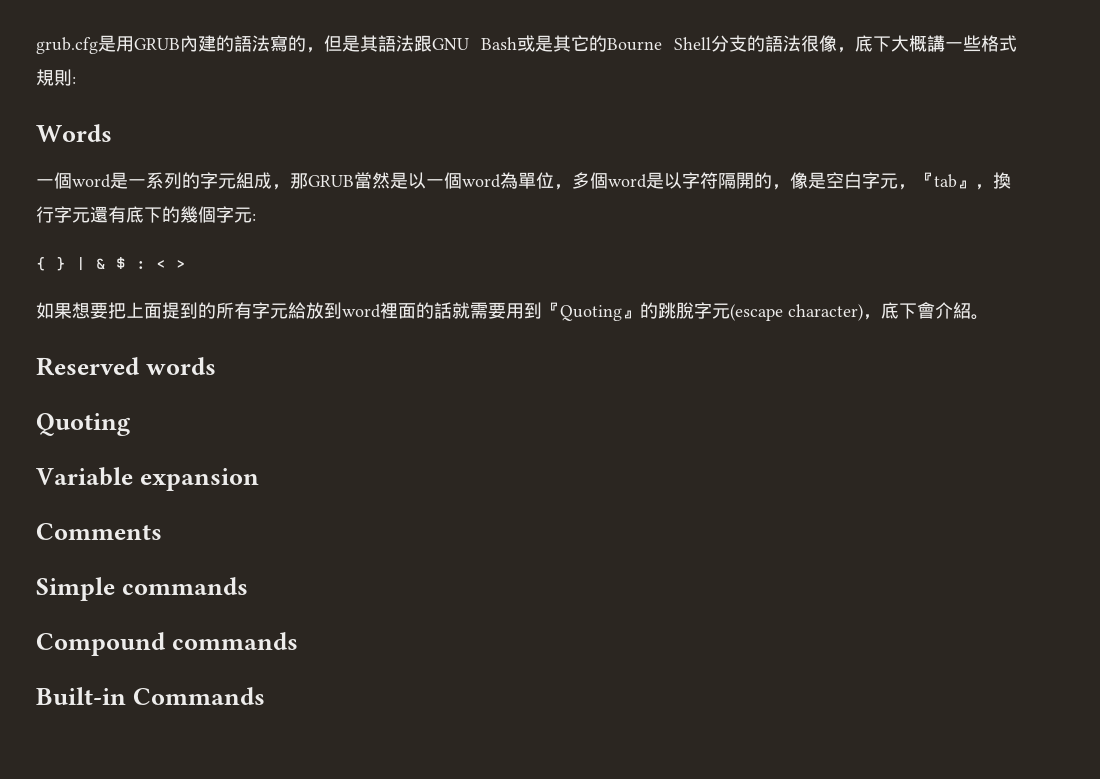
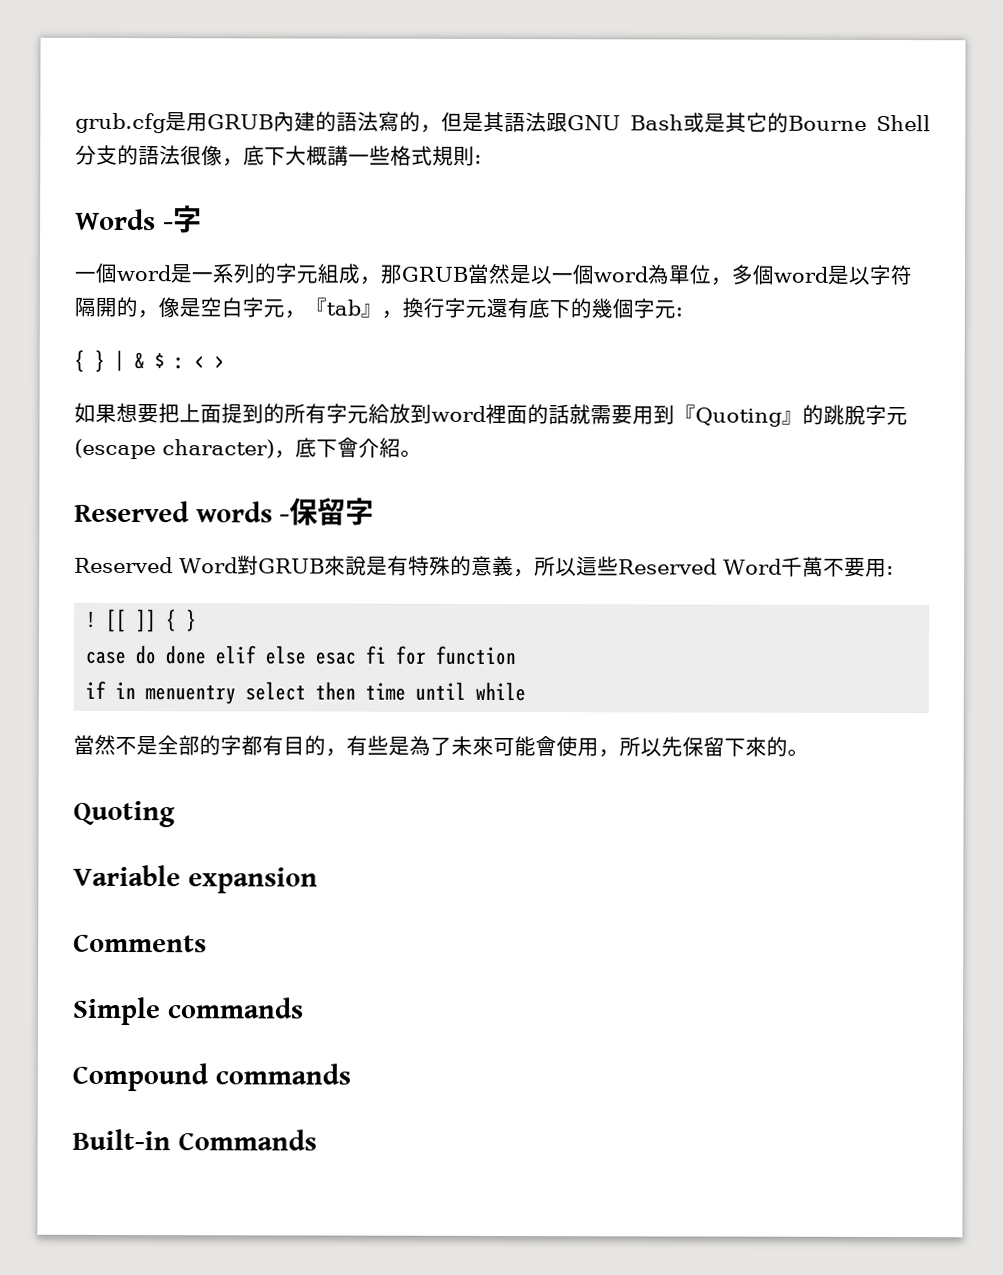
(112, 133) none -> [162,205,202,234] -字
(216, 366) none -> [279,497,375,526] [74,555,894,578] [86,608,198,633] [85,645,517,666] [85,680,527,705] [73,734,809,758] -保留字 // Reserved Word對GRUB來說是有特殊的意義，所以這些Reserved Word千萬不要用: // ! [[ ]] { } // case do done elif else esac fi for function // if in menuentry select then time until while // 當然不是全部的字都有目的，有些是為了未來可能會使用，所以先保留下來的。

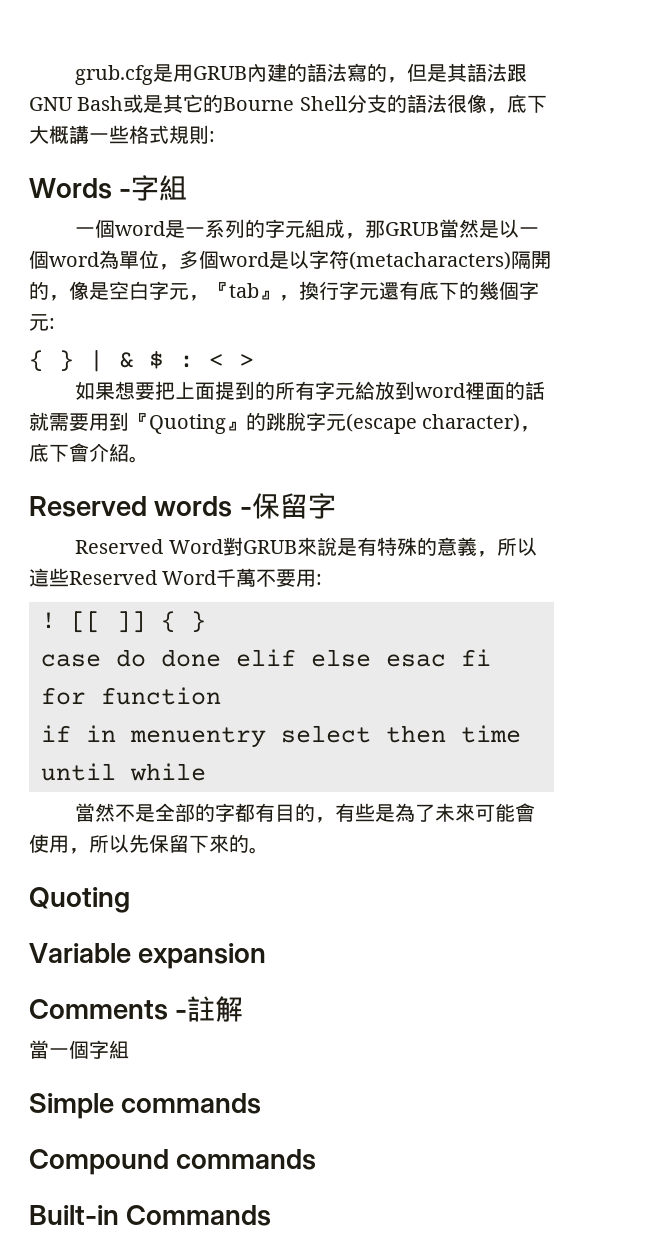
(202, 219) none -> [159,175,188,201] 組
(912, 275) none -> [349,251,511,270] (metacharacters)
(207, 943) none -> [175,996,244,1022] [29,1040,129,1059] -註解 // 當一個字組

